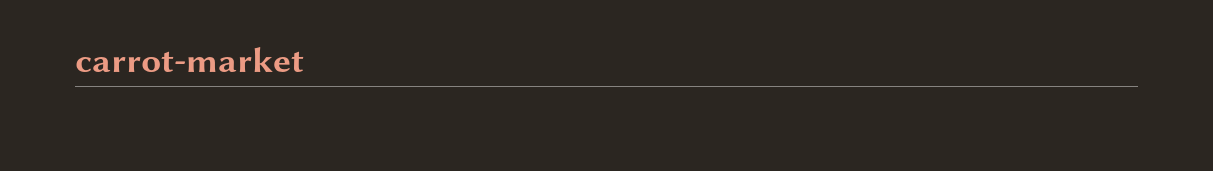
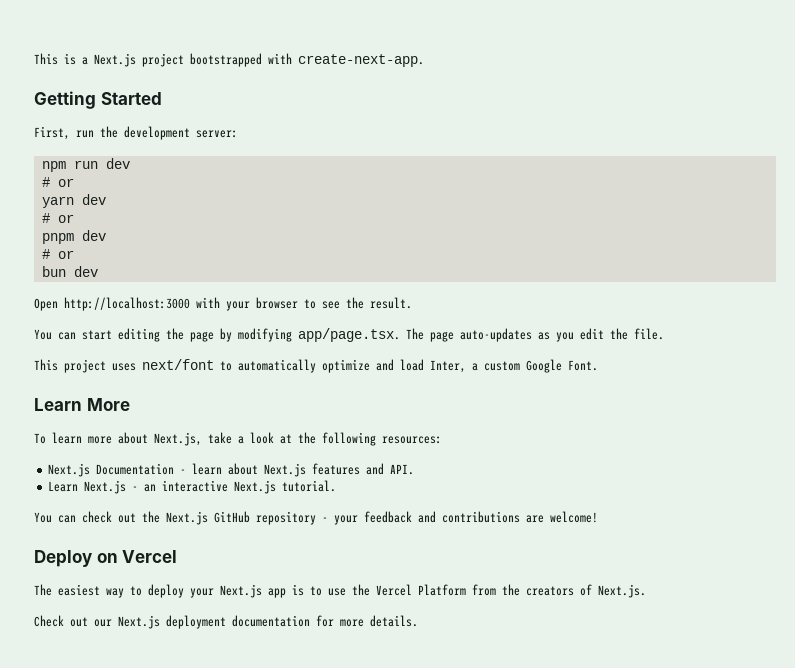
[75,47,304,72] carrot-market -> [34,53,424,67] [34,91,162,109] [34,126,238,140] [41,158,130,172] [41,177,74,187] [41,194,106,208] [41,213,74,223] [41,230,106,244] [41,249,74,259] [41,266,98,277] [34,297,412,311] [34,328,664,342] [34,359,598,373] [34,398,130,411] [34,432,442,446] [48,463,415,477] [48,480,337,494] [34,511,598,525] [34,550,178,567] [34,584,646,598] [34,615,418,629] This is a Next.js project bootstrapped with create-next-app. // Getting Started // First, run the development server: // npm run dev // # or // yarn dev // # or // pnpm dev // # or // bun dev // Open http://localhost:3000 with your browser to see the result. // You can start editing the page by modifying app/page.tsx. The page auto-updates as you edit the file. // This project uses next/font to automatically optimize and load Inter, a custom Google Font. // Learn More // To learn more about Next.js, take a look at the following resources: // Next.js Documentation - learn about Next.js features and API. // Learn Next.js - an interactive Next.js tutorial. // You can check out the Next.js GitHub repository - your feedback and contributions are welcome! // Deploy on Vercel // The easiest way to deploy your Next.js app is to use the Vercel Platform from the creators of Next.js. // Check out our Next.js deployment documentation for more details.

